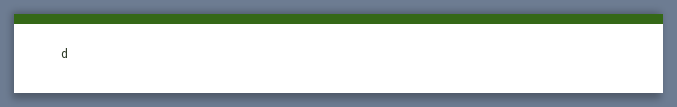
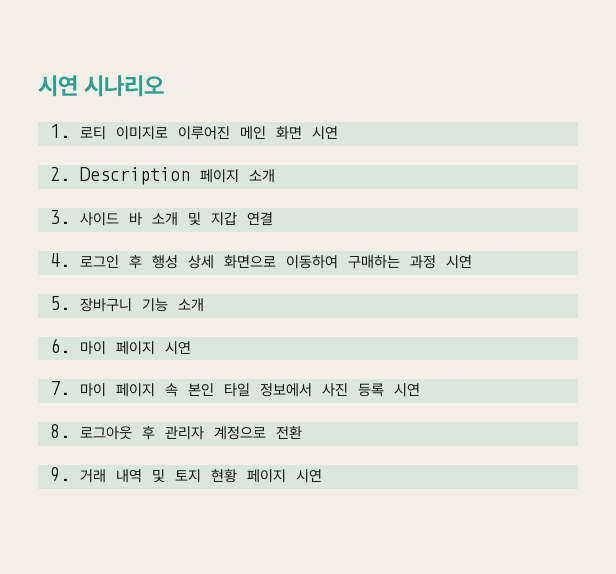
[61,48,68,58] d -> [38,75,165,97] [50,124,338,140] [50,167,275,185] [50,210,273,226] [50,253,472,269] [50,296,204,312] [50,338,191,355] [50,381,420,397] [50,424,302,440] [50,467,322,483] 시연 시나리오 // 1. 로티 이미지로 이루어진 메인 화면 시연 // 2. Description 페이지 소개 // 3. 사이드 바 소개 및 지갑 연결 // 4. 로그인 후 행성 상세 화면으로 이동하여 구매하는 과정 시연 // 5. 장바구니 기능 소개 // 6. 마이 페이지 시연 // 7. 마이 페이지 속 본인 타일 정보에서 사진 등록 시연 // 8. 로그아웃 후 관리자 계정으로 전환 // 9. 거래 내역 및 토지 현황 페이지 시연

